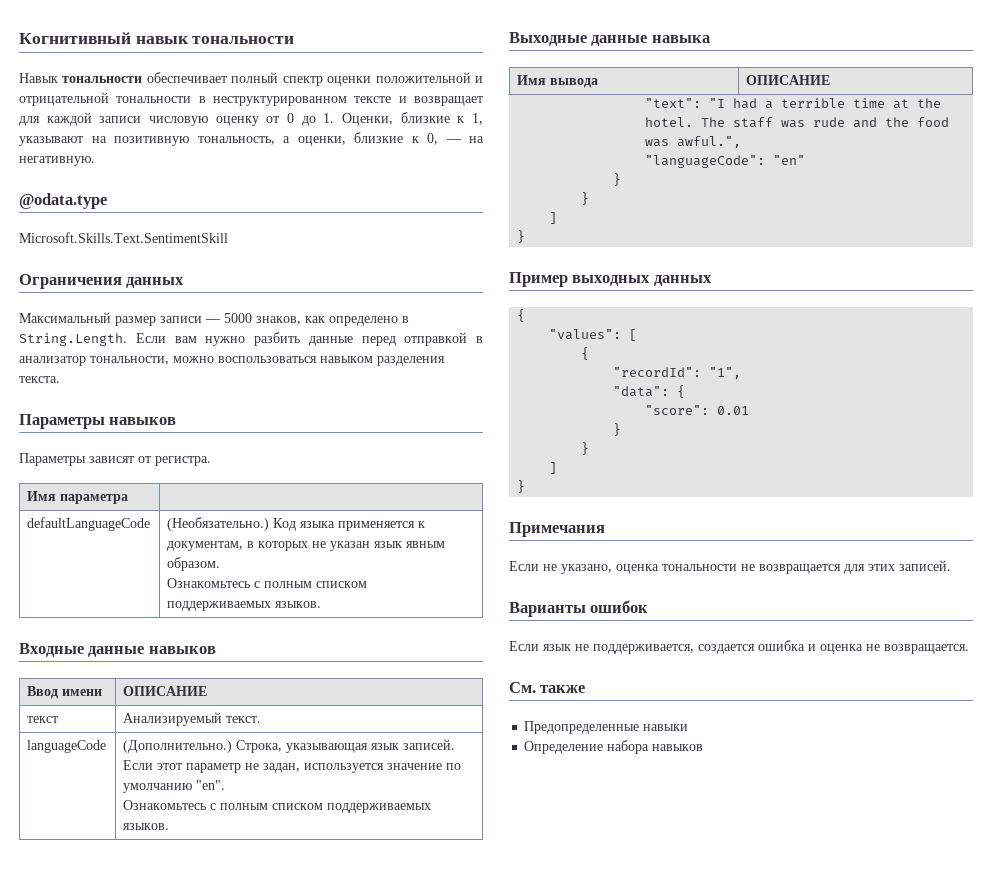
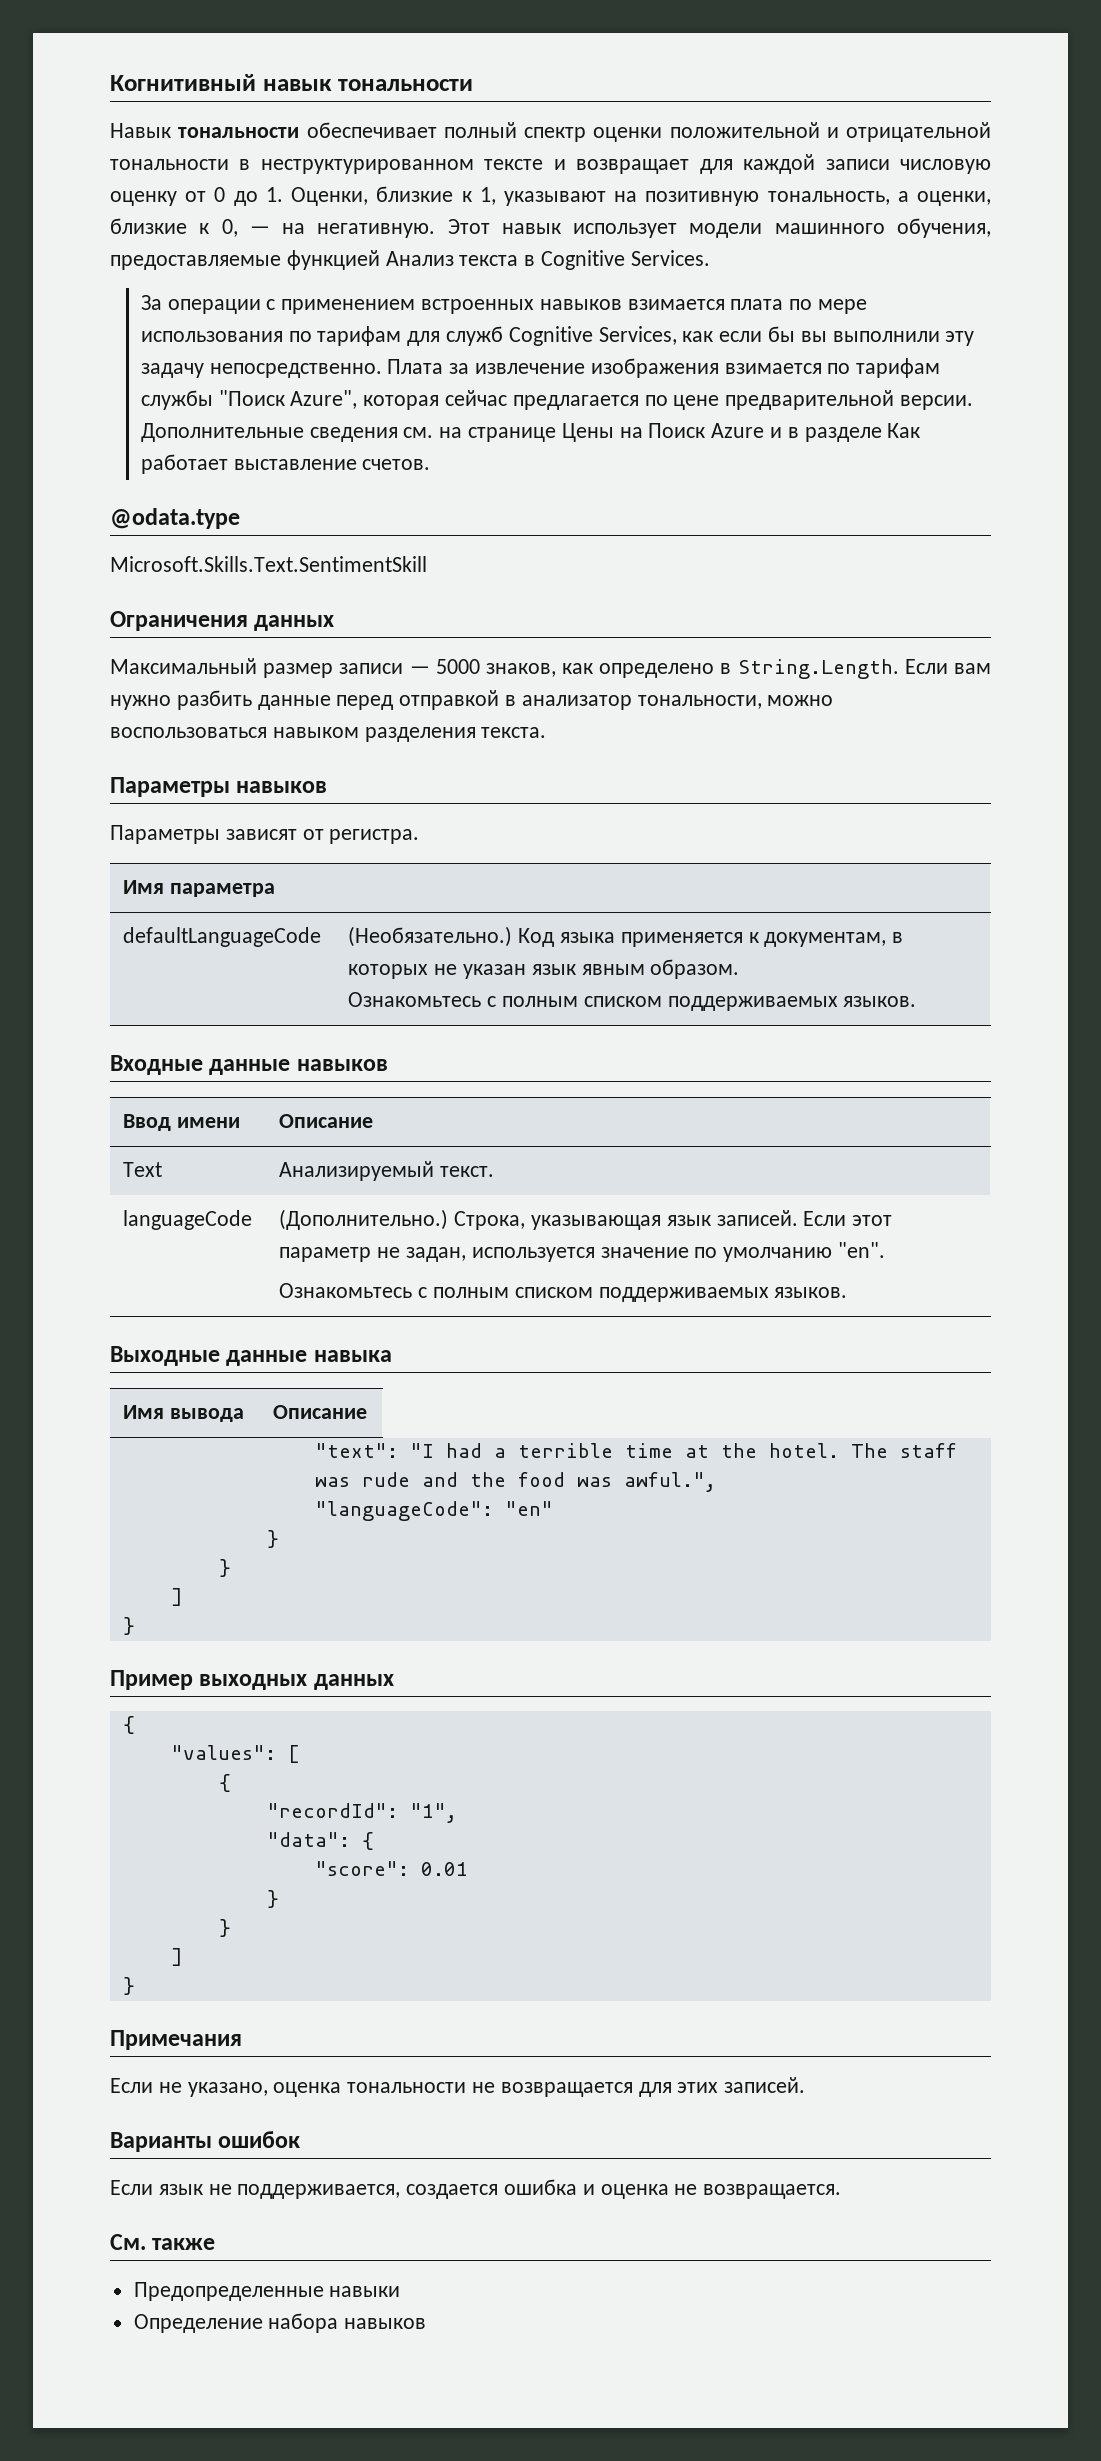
(95, 161) none -> [447,218,991,238] [110,250,710,270] [140,295,868,314] [140,326,975,346] [140,358,941,378] [140,390,974,410] [140,423,921,442] [140,454,431,474] Этот навык использует модели машинного обучения, предоставляемые функцией Анализ текста в Cognitive Services. // За операции с применением встроенных навыков взимается плата по мере использования по тарифам для служб Cognitive Services, как если бы вы выполнили эту задачу непосредственно. Плата за извлечение изображения взимается по тарифам службы "Поиск Azure", которая сейчас предлагается по цене предварительной версии. Дополнительные сведения см. на странице Цены на Поиск Azure и в разделе Как работает выставление счетов.
[123,686,208,696] [27,716,59,723] ОПИСАНИЕ // текст -> [279,1114,374,1128] [123,1162,163,1177] Описание // Text
[746,75,831,85] ОПИСАНИЕ -> [273,1405,368,1419] Описание

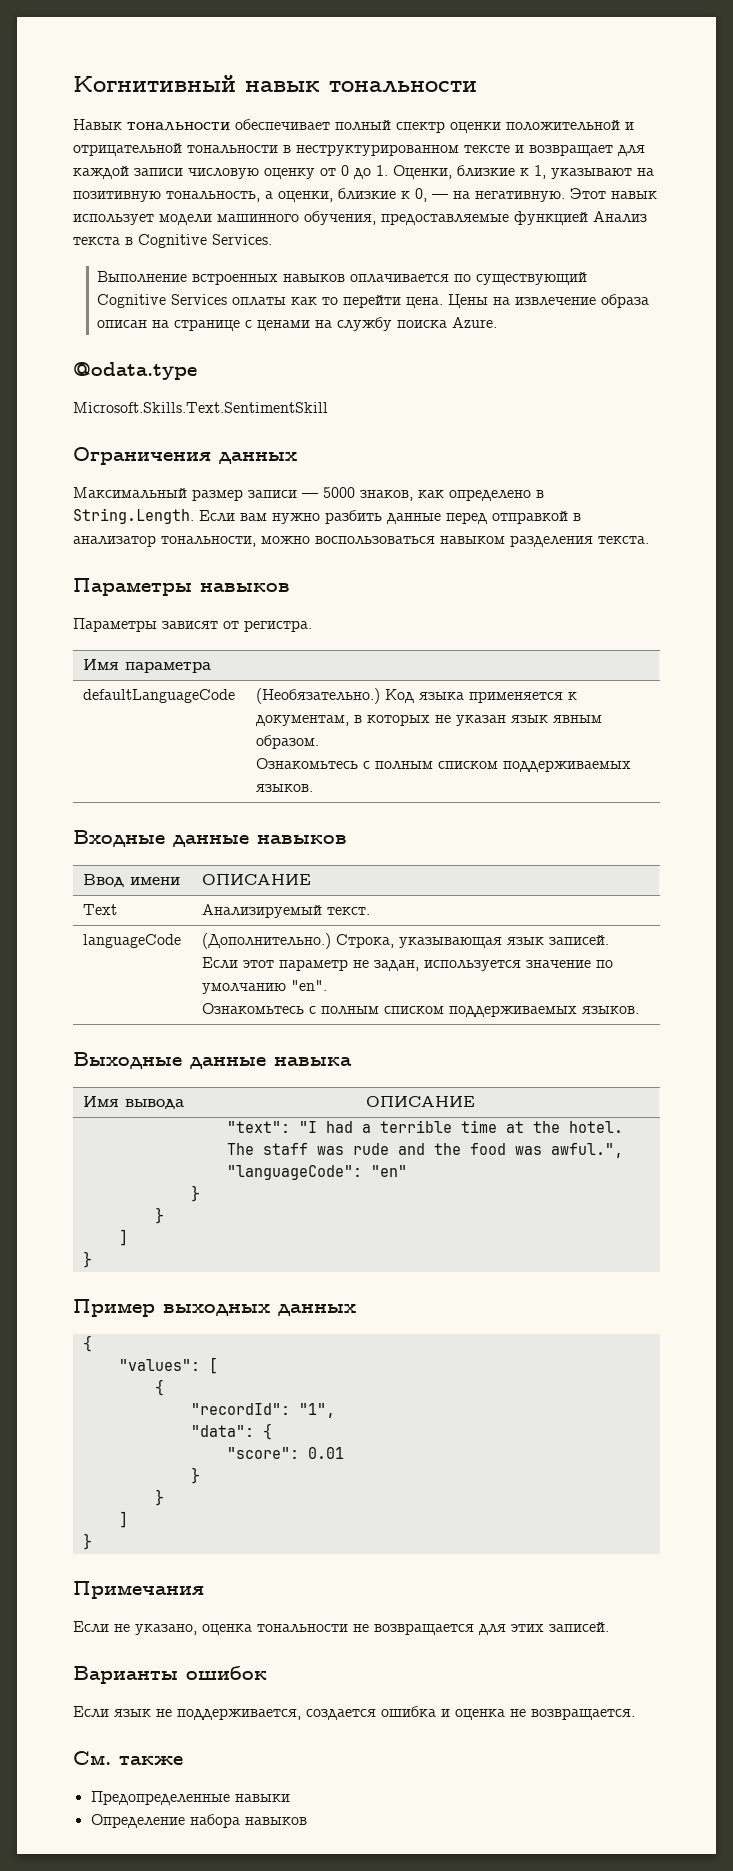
[140,295,868,314] [140,326,975,346] [140,358,941,378] [140,390,974,410] [140,423,921,442] [140,454,431,474] За операции с применением встроенных навыков взимается плата по мере использования по тарифам для служб Cognitive Services, как если бы вы выполнили эту задачу непосредственно. Плата за извлечение изображения взимается по тарифам службы "Поиск Azure", которая сейчас предлагается по цене предварительной версии. Дополнительные сведения см. на странице Цены на Поиск Azure и в разделе Как работает выставление счетов. -> [97,271,588,285] [97,294,650,308] [97,317,498,331] Выполнение встроенных навыков оплачивается по существующий Cognitive Services оплаты как то перейти цена. Цены на извлечение образа описан на странице с ценами на службу поиска Azure.
[279,1114,374,1128] Описание -> [202,874,312,885] ОПИСАНИЕ
[273,1405,368,1419] Описание -> [366,1096,476,1107] ОПИСАНИЕ

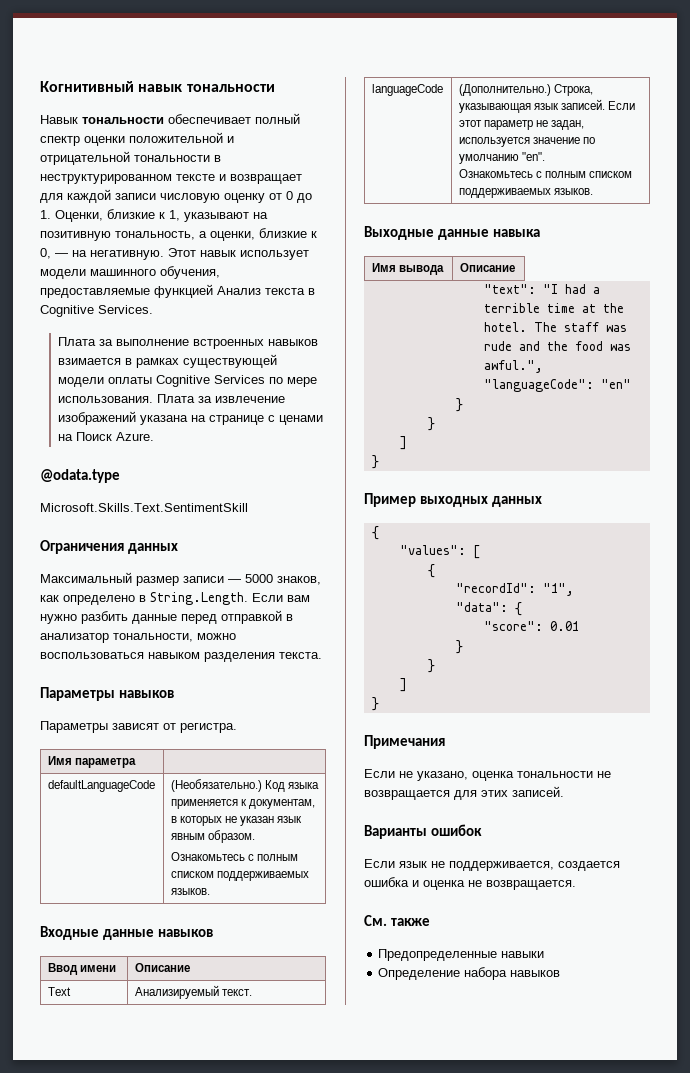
[97,271,588,285] [97,294,650,308] [97,320,148,328] Выполнение встроенных навыков оплачивается по существующий Cognitive Services оплаты как то перейти цена. Цены на извлечение образа описан -> [57,337,318,349] [57,354,277,368] [57,375,317,387] [57,394,285,403] [57,411,188,425] Плата за выполнение встроенных навыков взимается в рамках существующей модели оплаты Cognitive Services по мере использования. Плата за извлечение изображений указана
[337,317,448,331] службу поиска -> [75,432,112,441] Поиск
[202,874,312,885] ОПИСАНИЕ -> [134,963,190,972] Описание
[366,1096,476,1107] ОПИСАНИЕ -> [459,263,515,272] Описание

